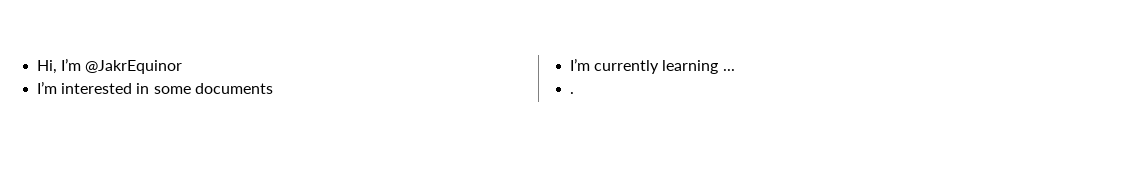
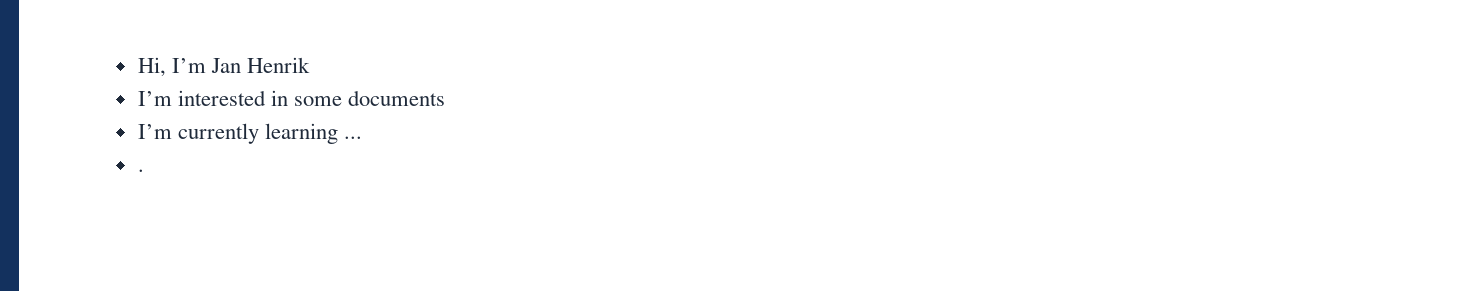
[85,60,183,74] @JakrEquinor -> [210,57,310,73] Jan Henrik

